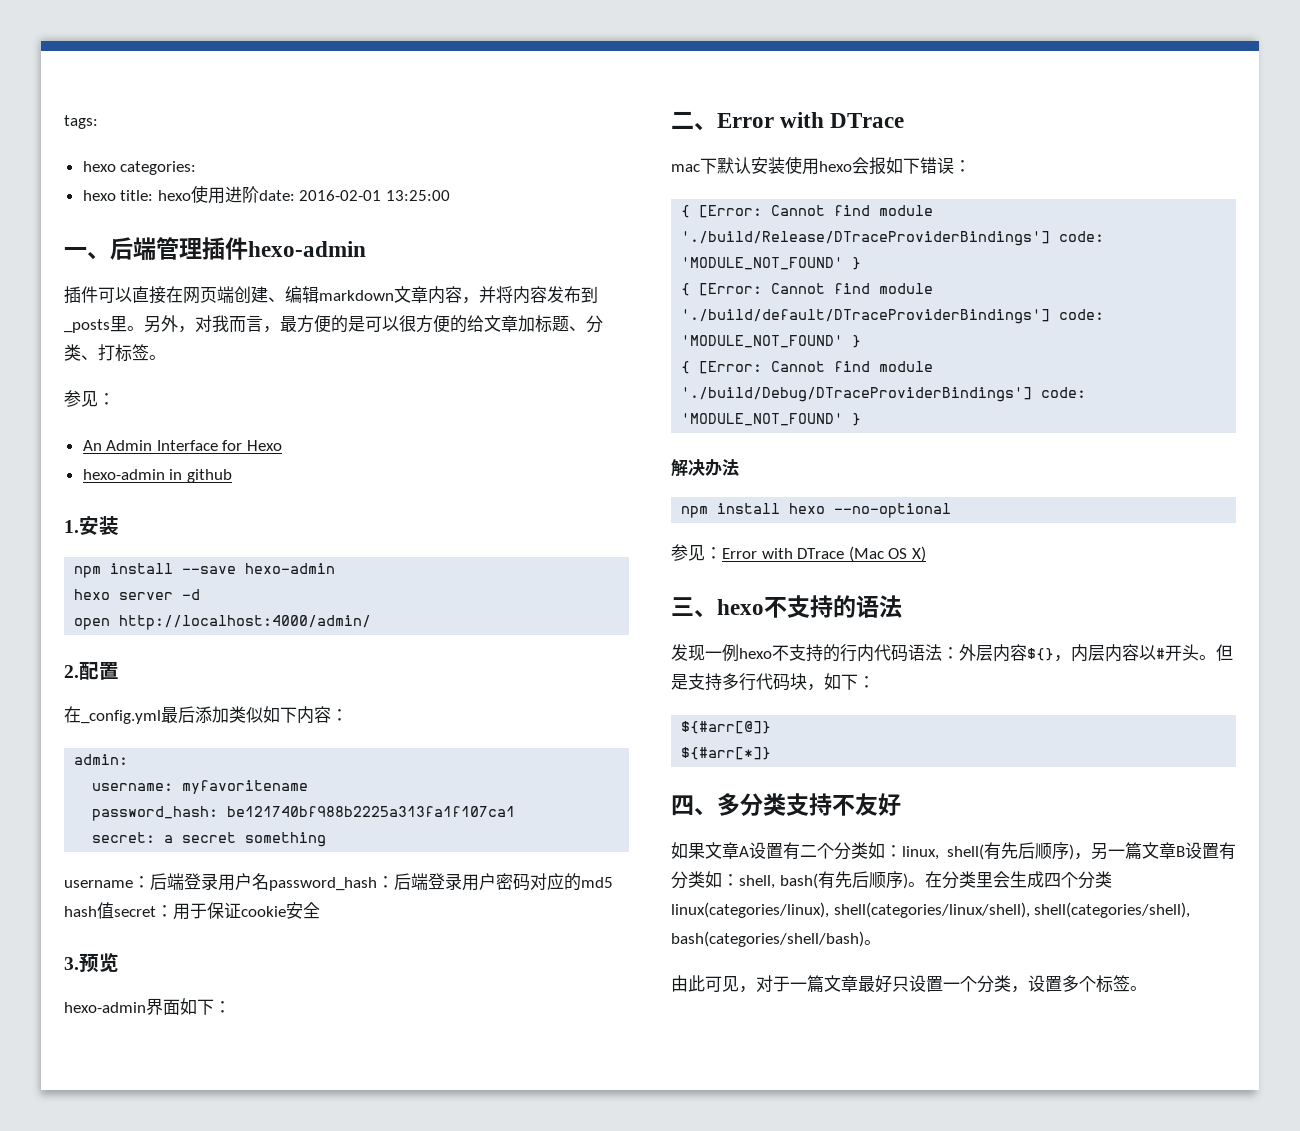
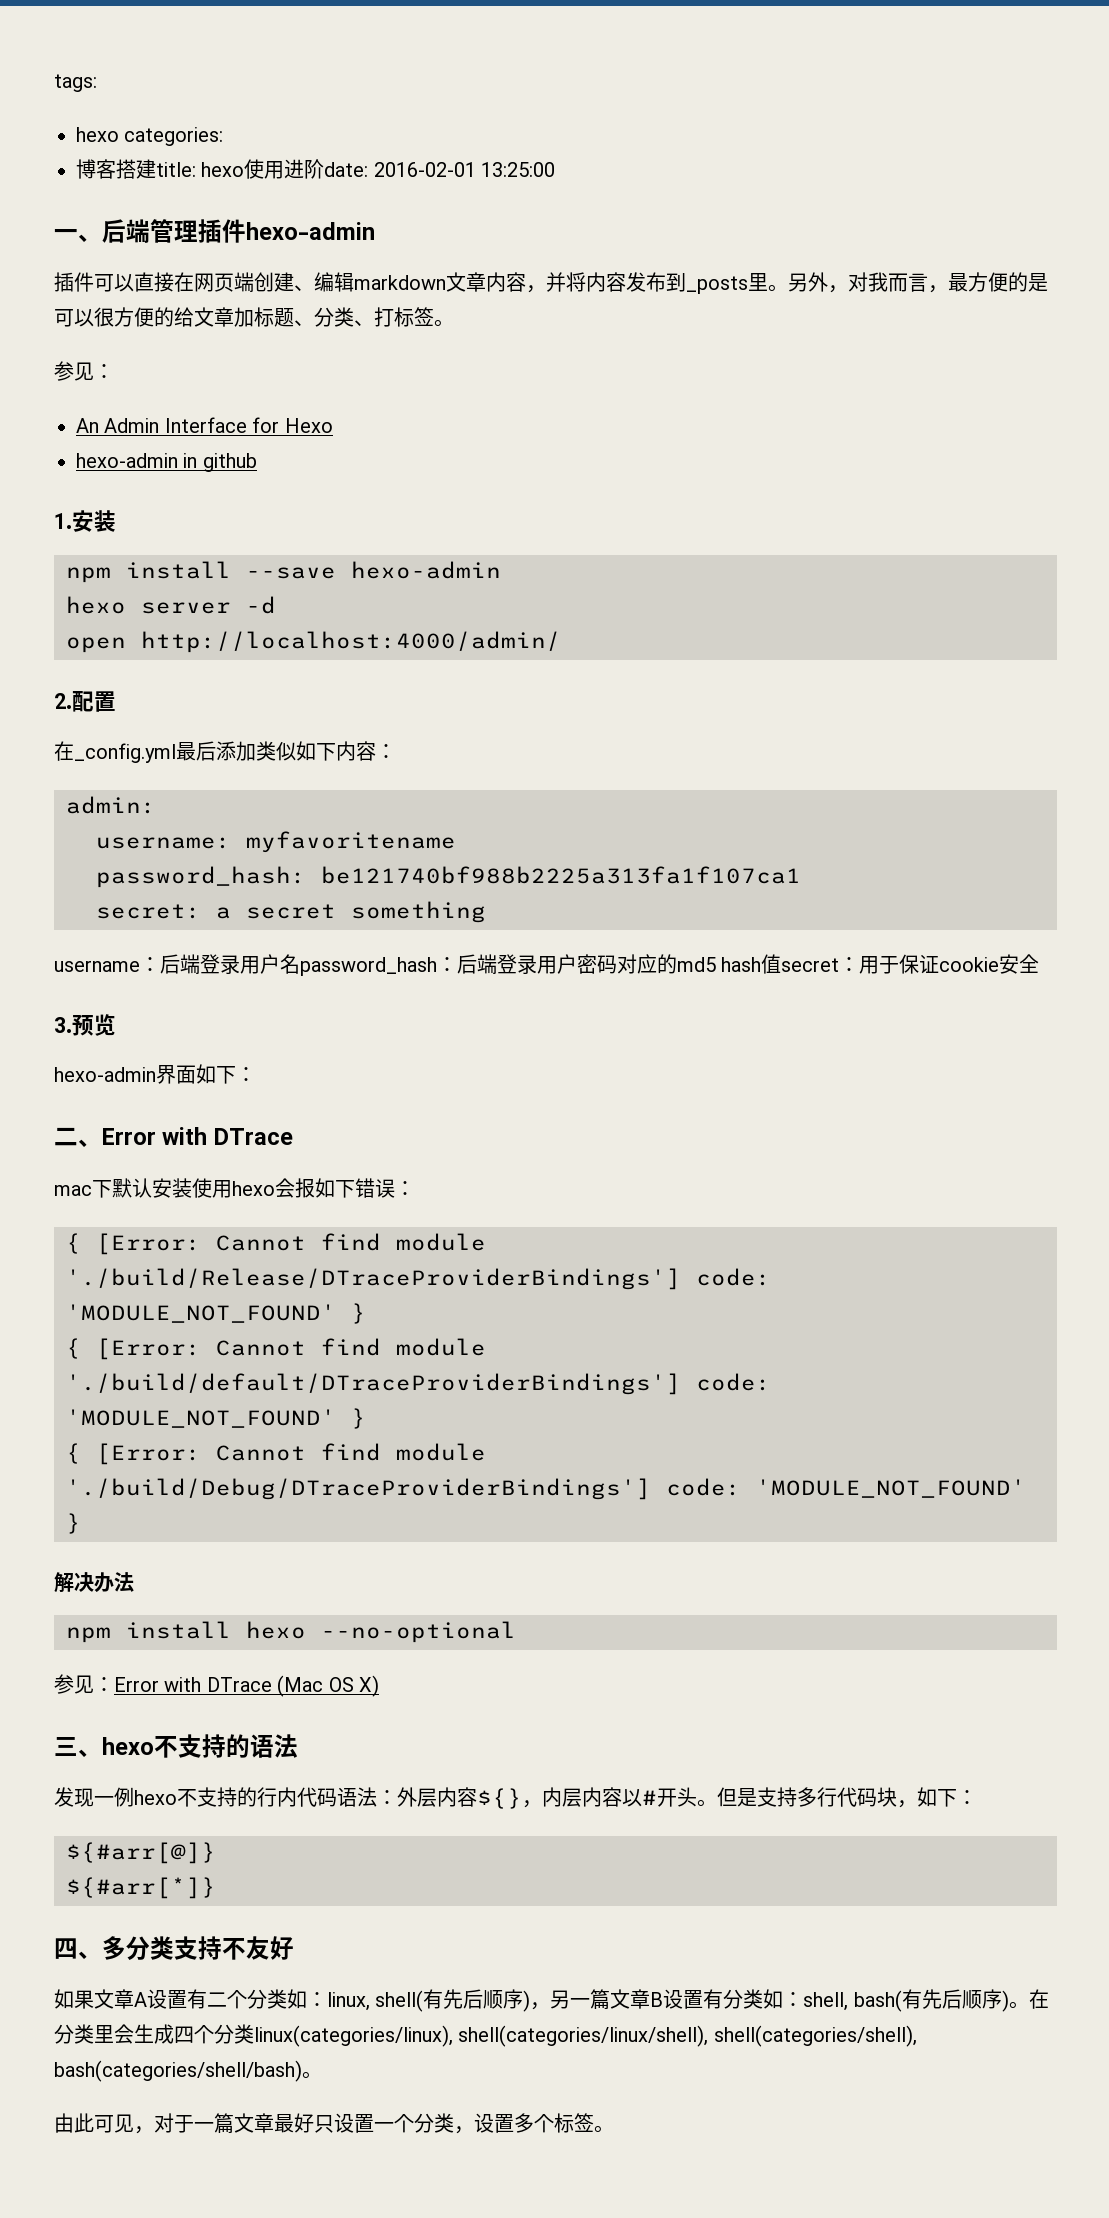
[82,190,116,201] hexo -> [76,159,156,179] 博客搭建

